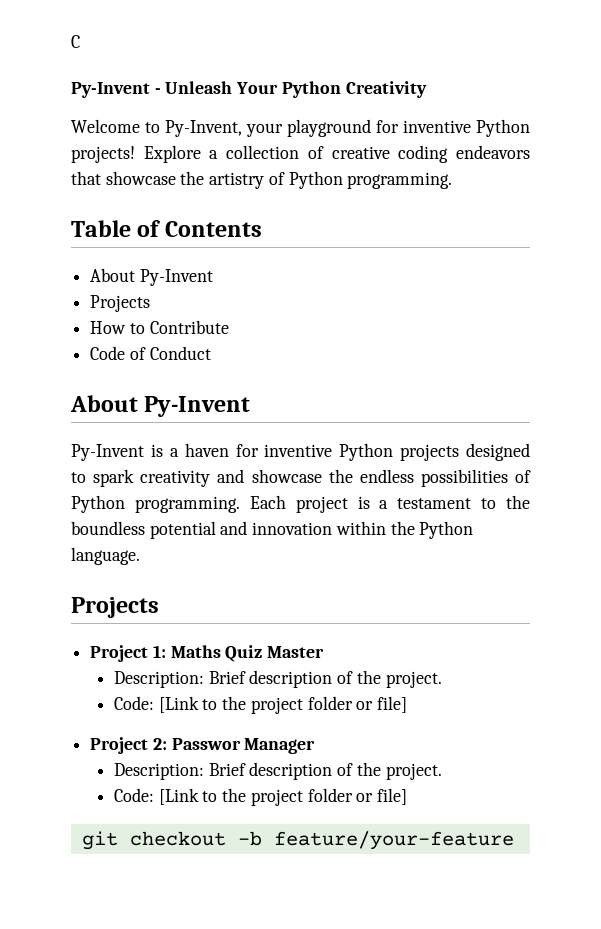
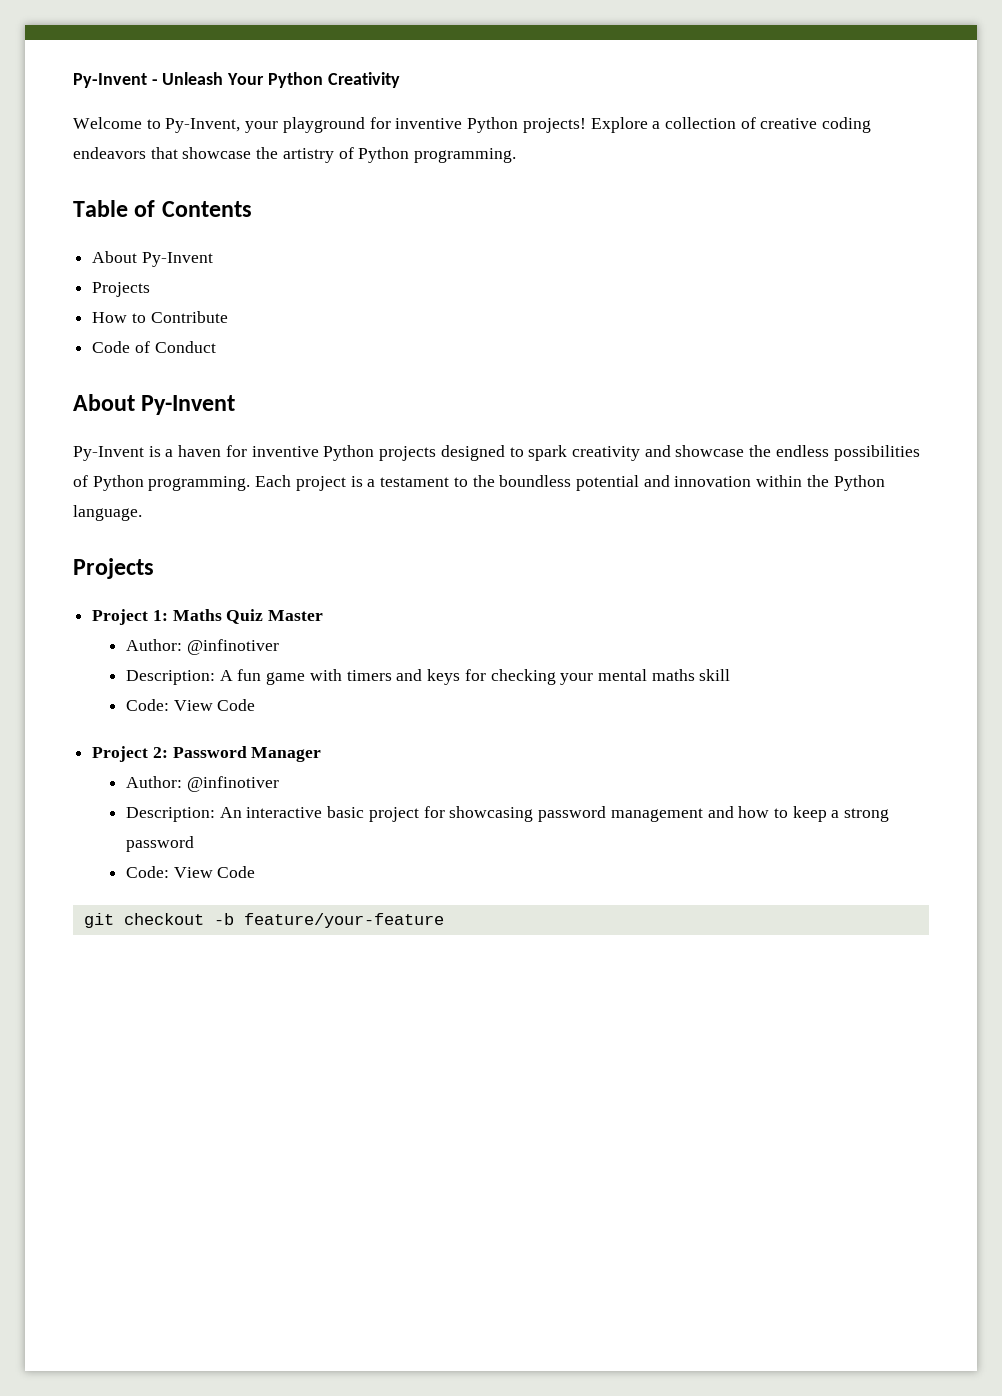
[71,35,80,48] C // -> (73, 80) none
[114,670,442,688] [114,696,408,714] // Description: Brief description of the project. // Code: [Link to the project folder or file] -> [126,639,279,655] [126,669,731,685] [126,699,256,711] // Author: @infinotiver // Description: A fun game with timers and keys for checking your mental maths skill // Code: View Code
[171,738,241,750] Passwor -> [172,746,247,758] Password
[114,762,442,780] [114,788,408,806] // Description: Brief description of the project. // Code: [Link to the project folder or file] -> [126,776,279,792] [126,806,890,822] [126,836,195,852] [126,866,256,878] // Author: @infinotiver // Description: An interactive basic project for showcasing password management and how to keep a strong password // Code: View Code

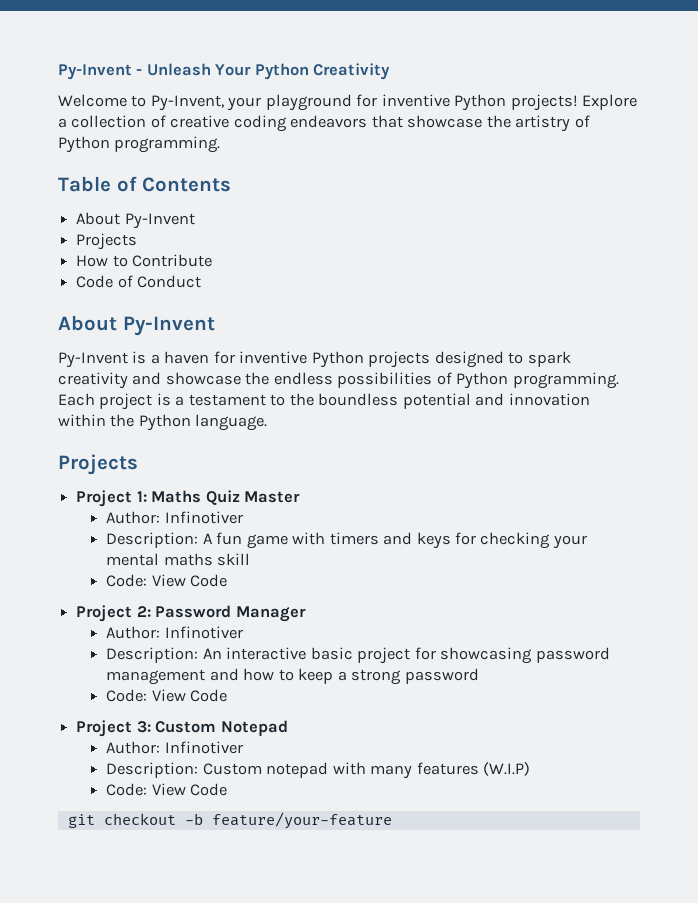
[186,639,279,655] @infinotiver -> [164,511,243,524] Infinotiver
[186,776,279,792] @infinotiver -> [164,626,243,639] Infinotiver
(256, 872) none -> [76,720,288,737] [106,741,243,754] [106,762,531,779] [106,783,228,796] // Project 3: Custom Notepad // Author: Infinotiver // Description: Custom notepad with many features (W.I.P) // Code: View Code

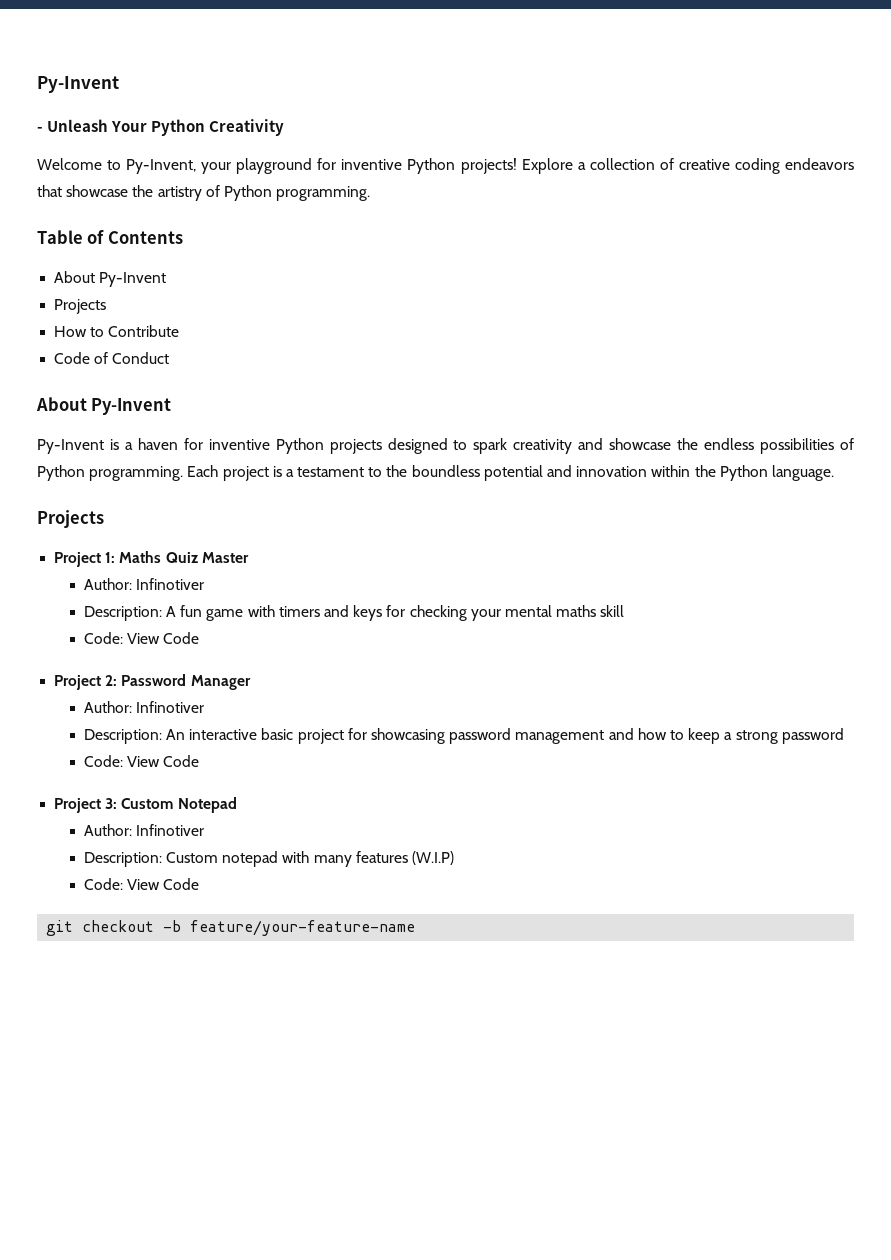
[58,64,132,80] Py-Invent -> [37,76,119,93] Py-Invent //
[211,812,392,829] feature/your-feature -> [190,920,416,936] feature/your-feature-name

